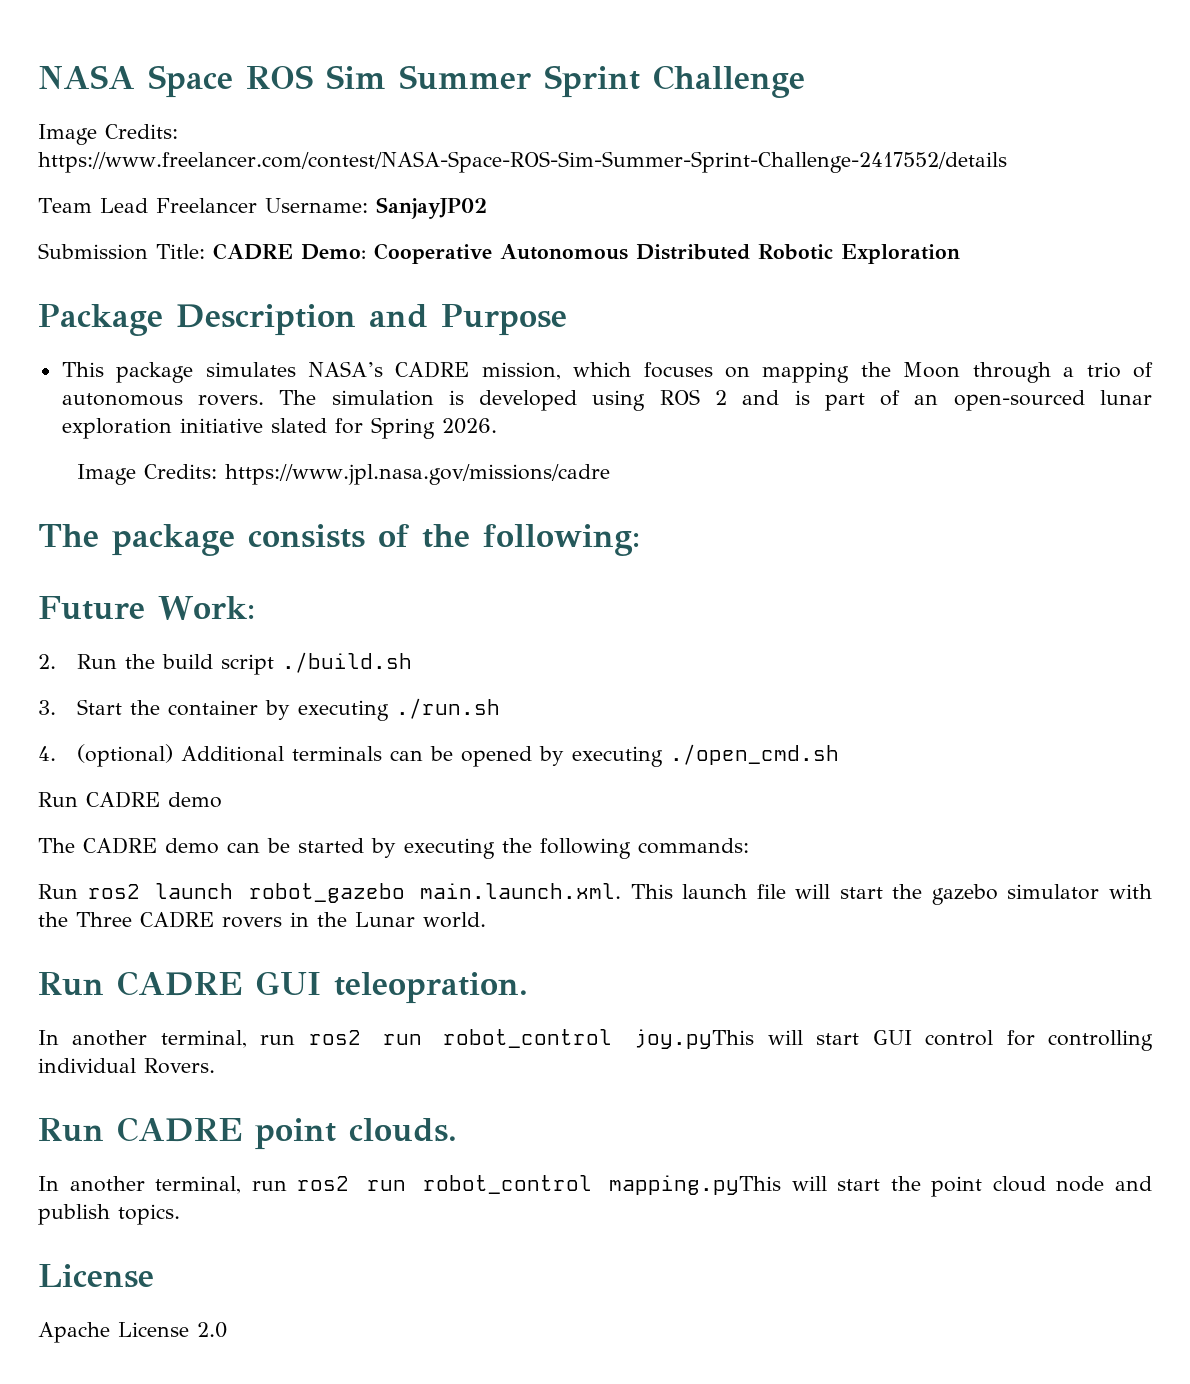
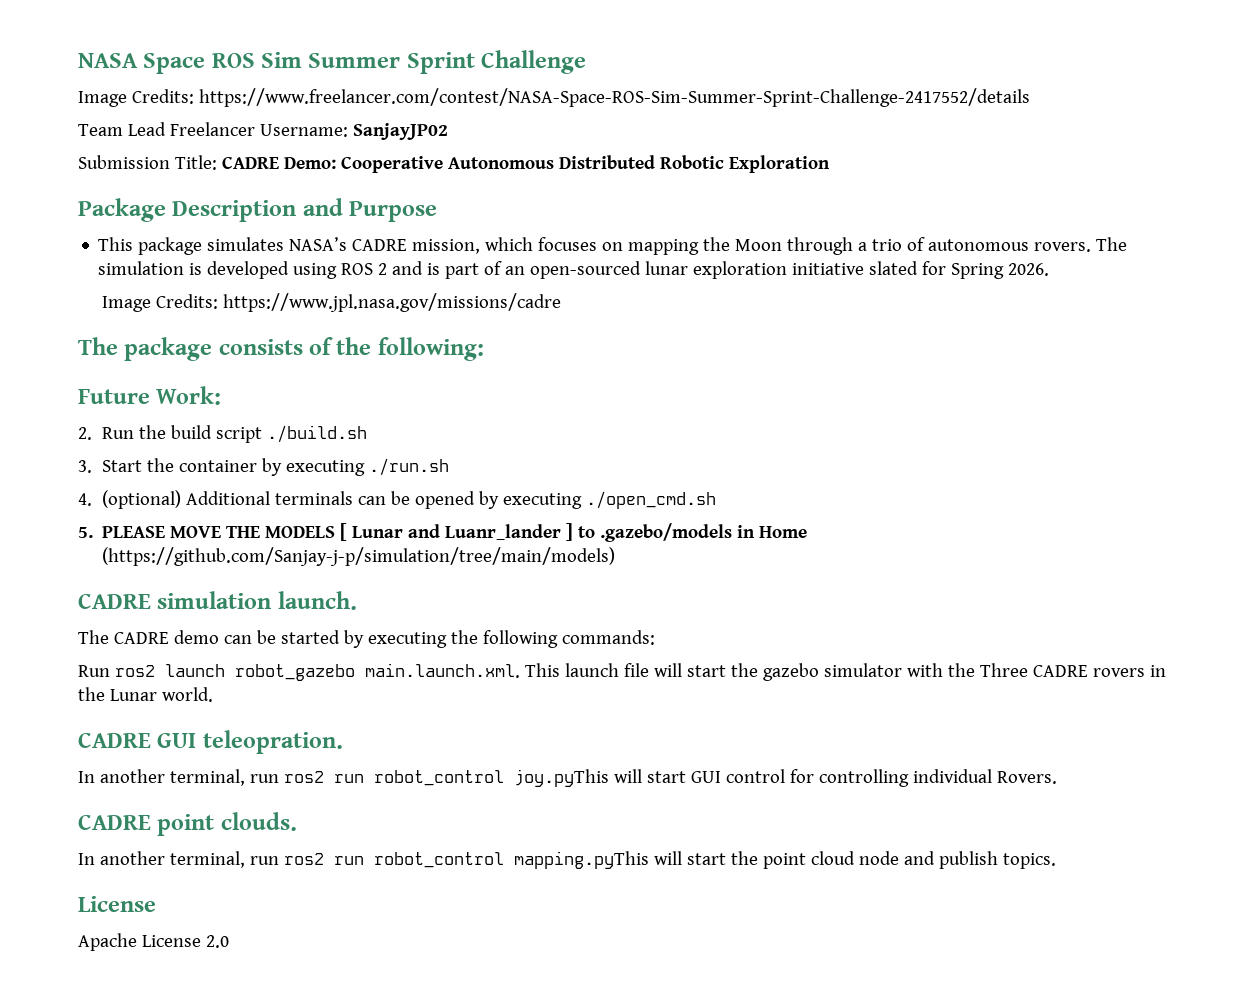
[38,791,222,808] Run CADRE demo -> [78,523,808,542] [102,547,616,566] [78,591,357,610] 5. PLEASE MOVE THE MODELS [ Lunar and Luanr_lander ] to .gazebo/models in Home (https://github.com/Sanjay-j-p/simulation/tree/main/models) // CADRE simulation launch.
[38,972,104,996] Run -> (213, 694) none
[38,1118,104,1142] Run -> (1057, 777) none

